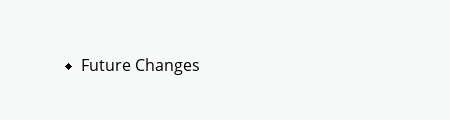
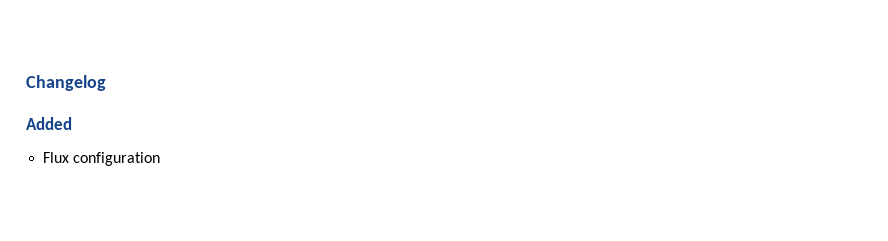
[80,58,200,75] Future Changes -> [26,75,106,91] [26,117,72,130] [43,152,161,166] Changelog // Added // Flux configuration

